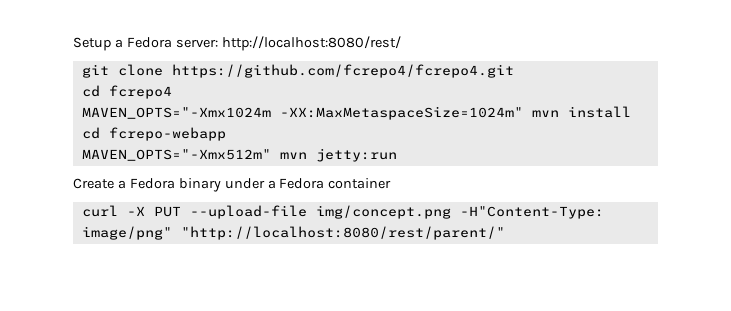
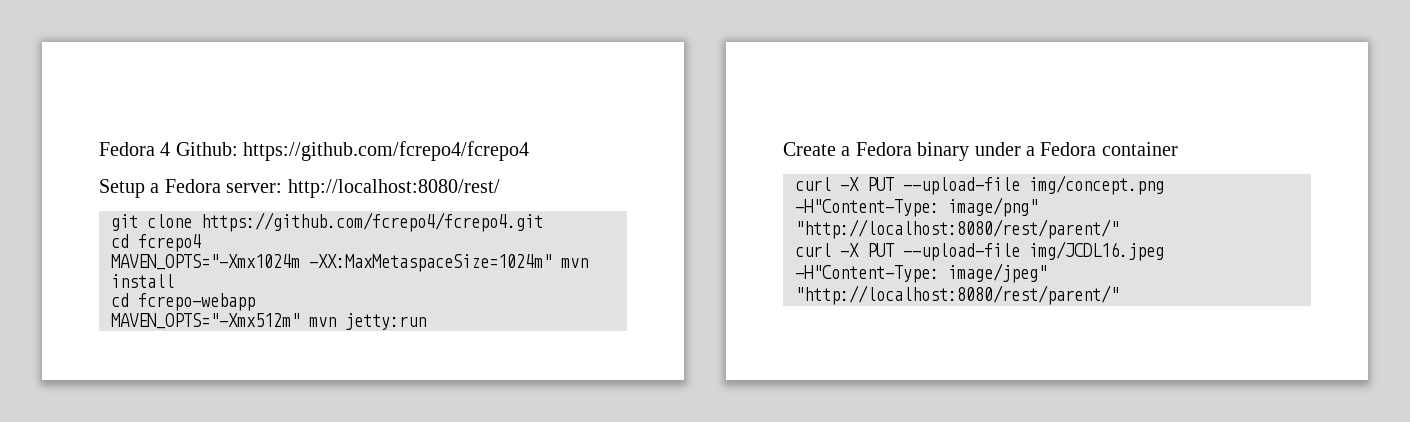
(73, 44) none -> [99,141,530,161] Fedora 4 Github: https://github.com/fcrepo4/fcrepo4 //
(505, 233) none -> [795,241,1164,261] [795,263,1047,283] [795,285,1119,305] // curl -X PUT --upload-file img/JCDL16.jpeg -H"Content-Type: image/jpeg" "http://localhost:8080/rest/parent/"

